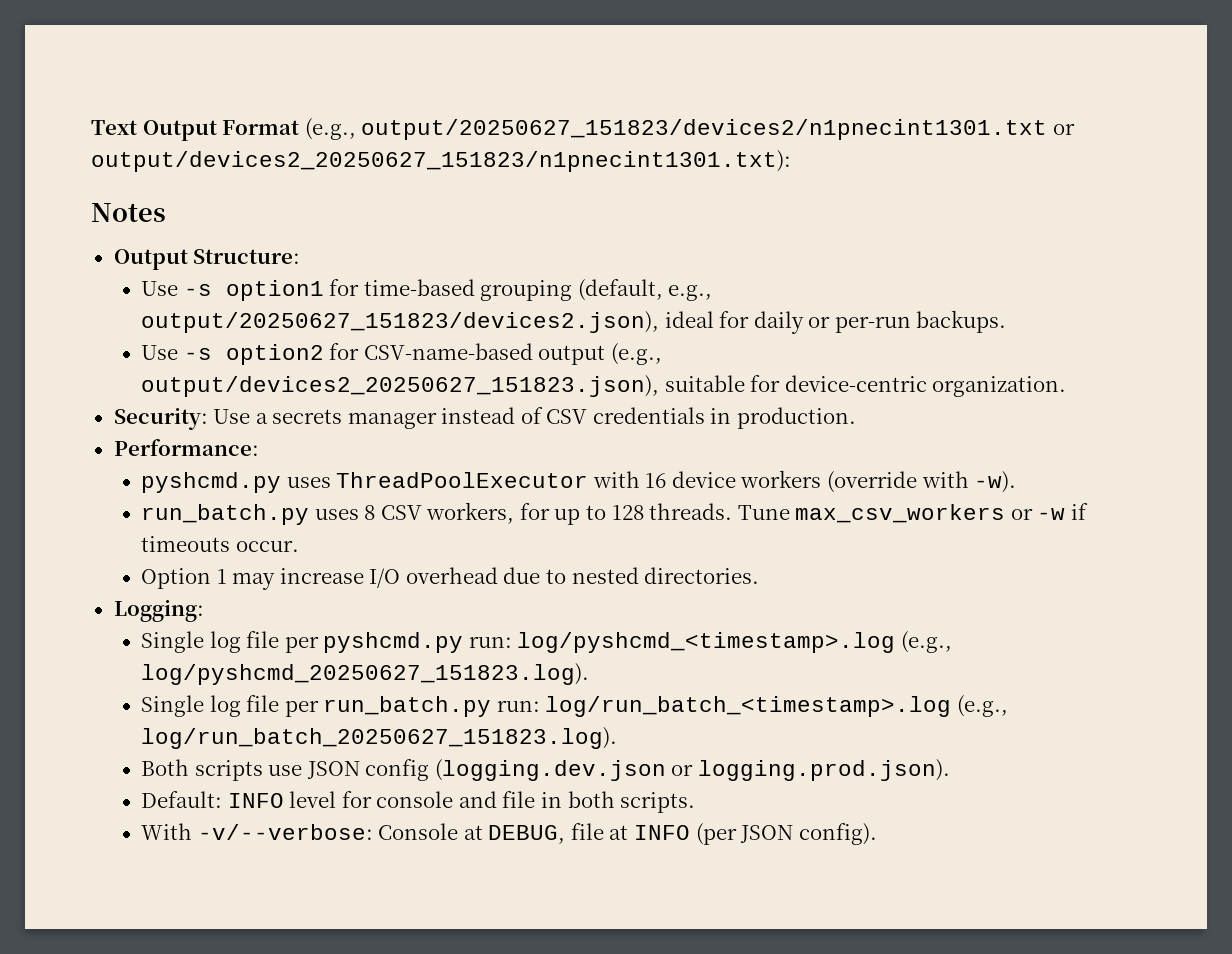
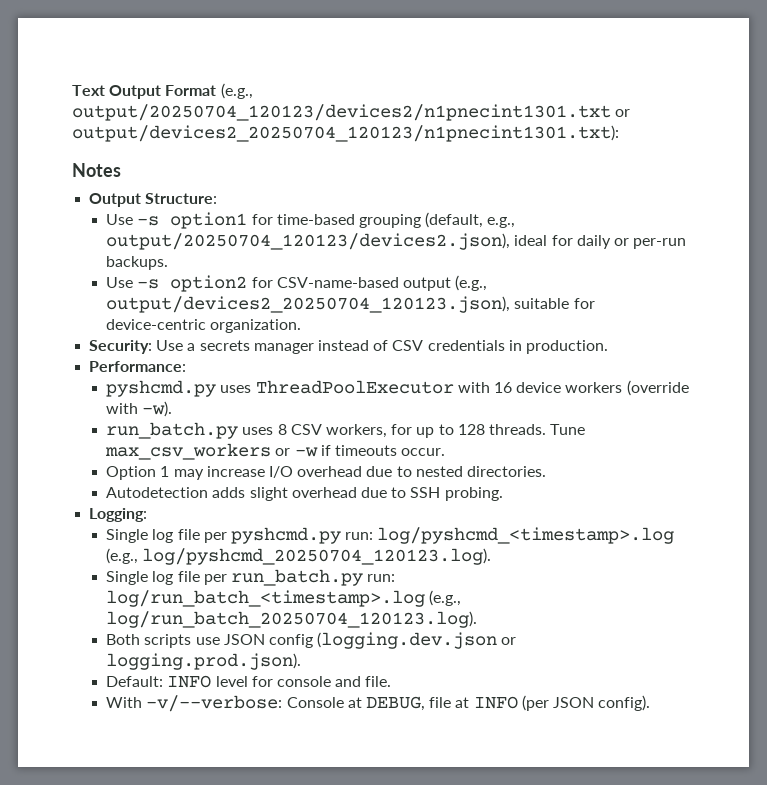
[361,119,1075,140] [91,150,791,172] output/20250627_151823/devices2/n1pnecint1301.txt or output/devices2_20250627_151823/n1pnecint1301.txt): -> [72,104,631,121] [72,125,619,142] output/20250704_120123/devices2/n1pnecint1301.txt or output/devices2_20250704_120123/n1pnecint1301.txt):
[141,311,660,333] output/20250627_151823/devices2.json), -> [106,233,511,250] output/20250704_120123/devices2.json),
[141,375,660,397] output/devices2_20250627_151823.json), -> [106,296,511,313] output/devices2_20250704_120123.json),
(760, 575) none -> [106,487,503,501] // Autodetection adds slight overhead due to SSH probing.
[141,663,590,685] log/pyshcmd_20250627_151823.log). -> [142,548,492,565] log/pyshcmd_20250704_120123.log).
[141,727,618,749] log/run_batch_20250627_151823.log). -> [106,611,478,628] log/run_batch_20250704_120123.log).
[502,791,696,813] file in both scripts. -> [365,676,392,687] file.

